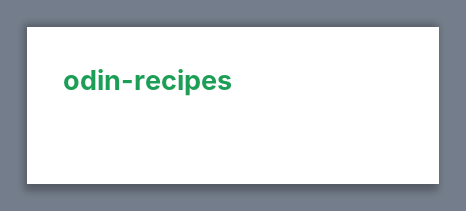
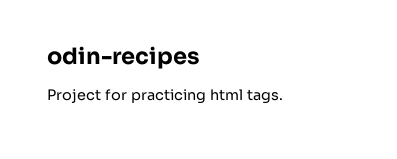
(232, 82) none -> [47,89,283,104] // Project for practicing html tags.

